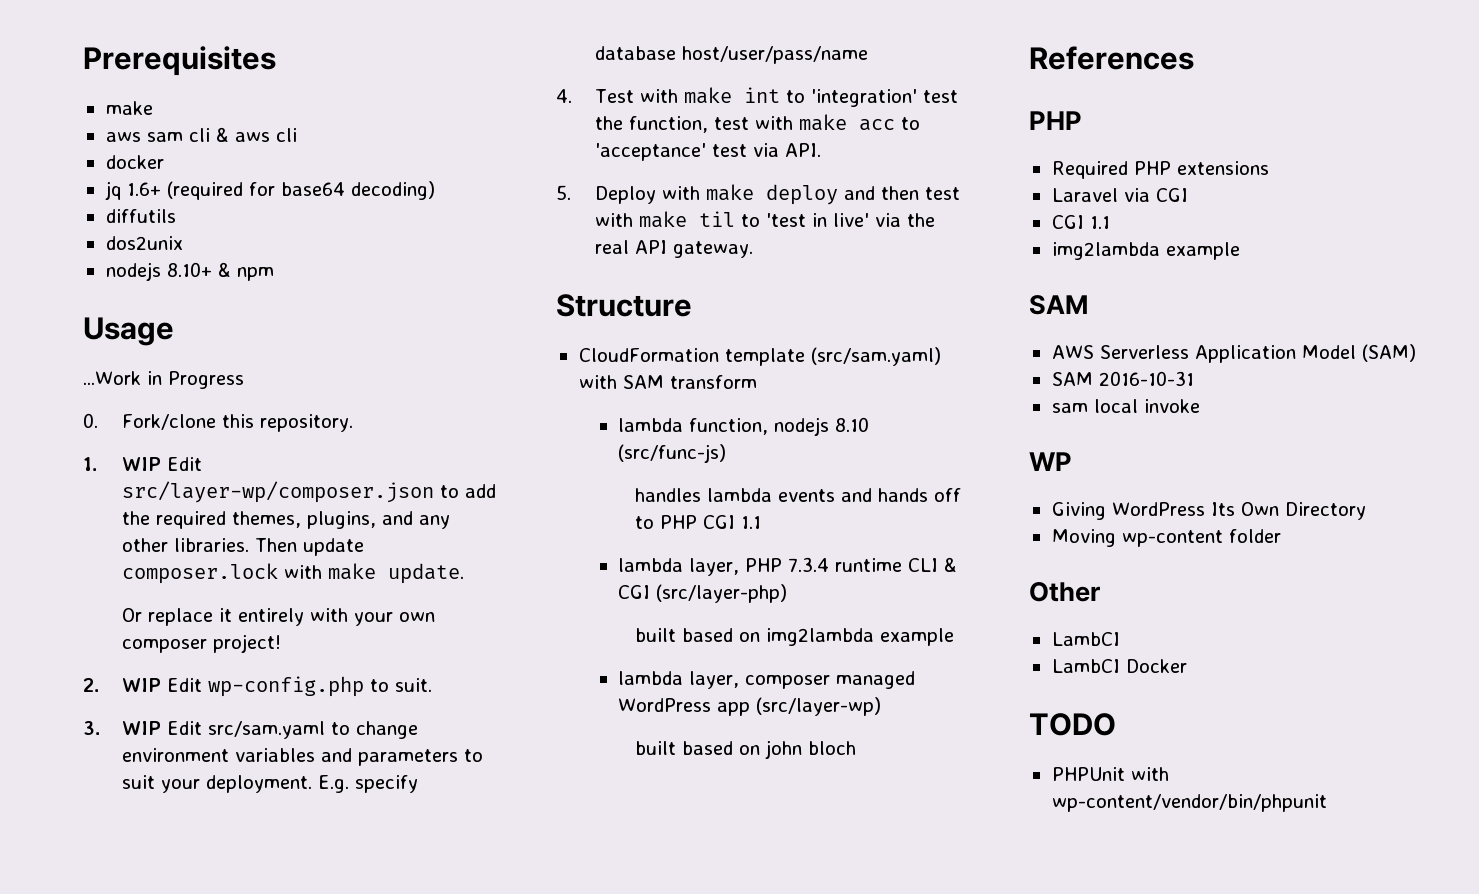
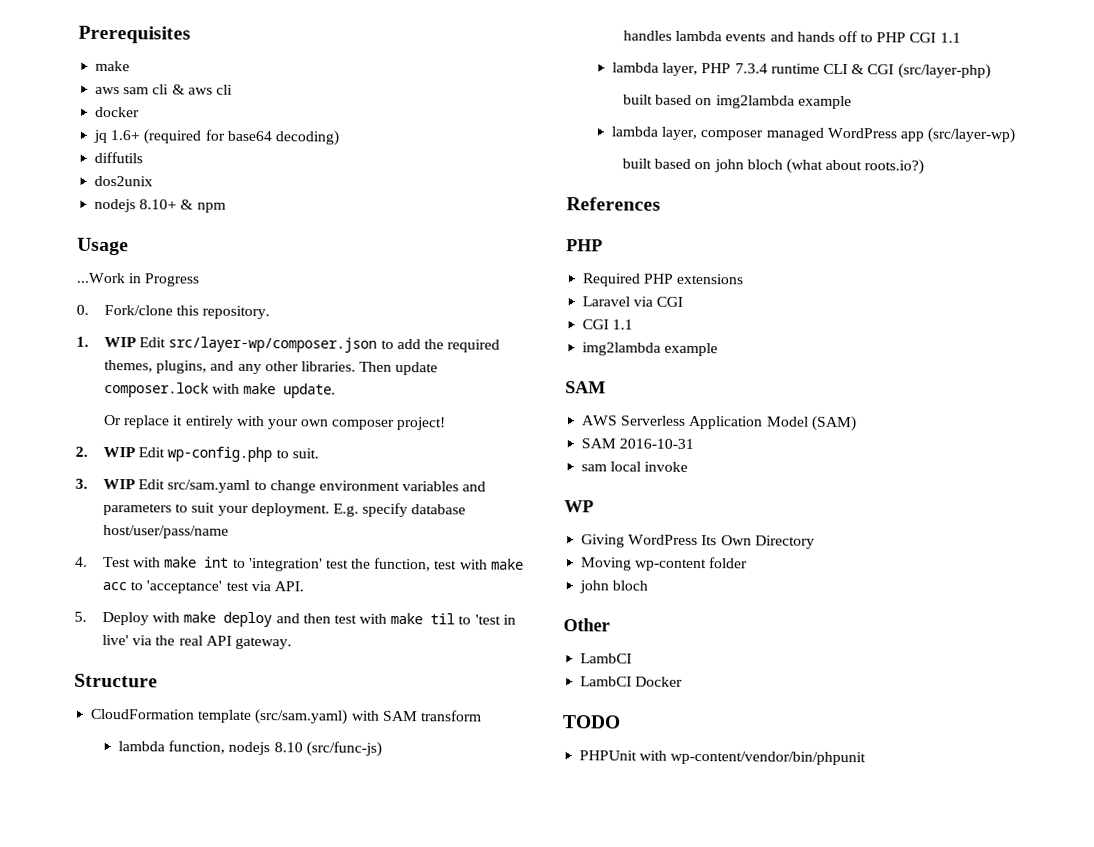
(856, 748) none -> [785,158,925,175] (what about roots.io?)
(1281, 536) none -> [579,580,649,594] // john bloch

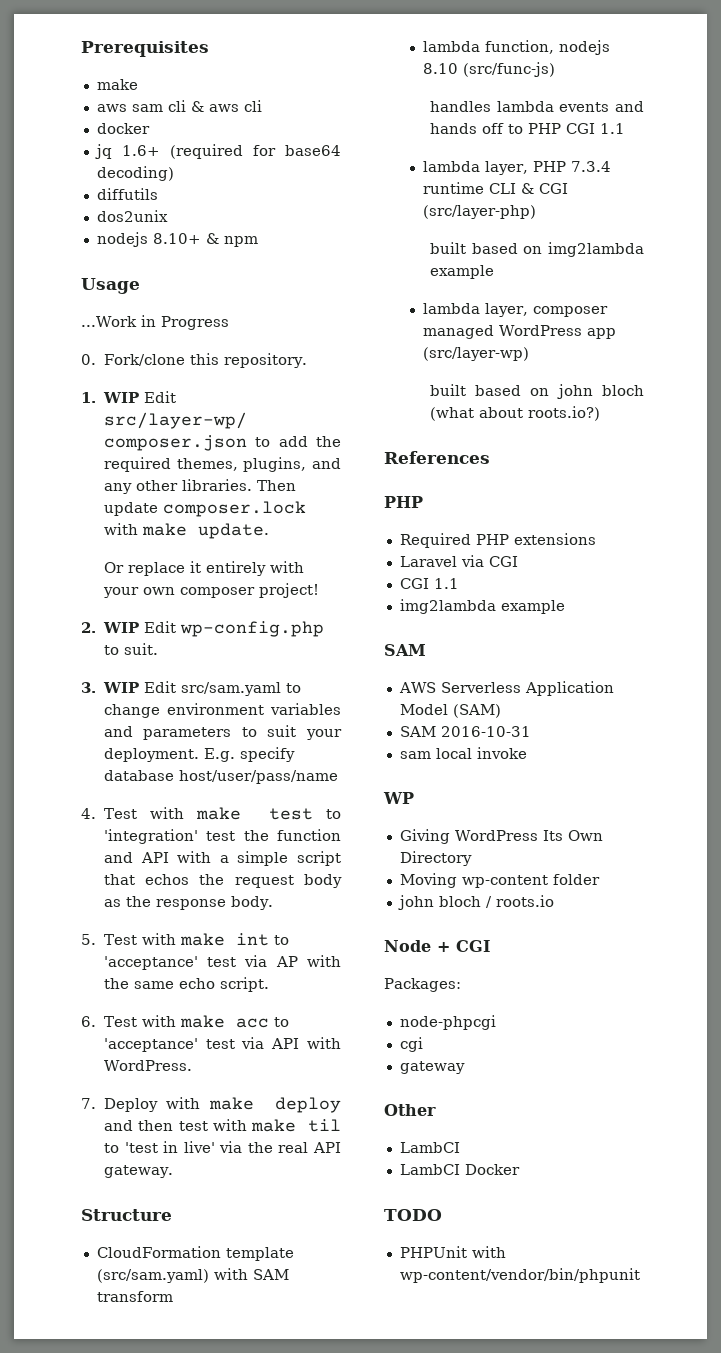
[204,556,230,568] int -> [269,808,314,820] test
[373,557,458,572] function, test -> [277,829,341,841] [103,851,341,866] [103,874,342,888] [103,896,273,910] [81,933,289,946] [103,955,341,970] [103,977,269,992] [81,1016,137,1027] function and API with a simple script that echos the request body as the response body. // 5. Test with make int to 'acceptance' test via AP with the same echo script. // 6. Test
[273,581,304,592] [74,611,87,622] API. // 5. -> [271,1037,341,1049] [103,1060,192,1071] [81,1098,96,1109] API with WordPress. // 7.
(649, 585) none -> [485,895,554,908] [384,940,490,952] [384,978,461,992] [399,1015,496,1030] [399,1037,423,1052] [399,1061,465,1074] / roots.io // Node + CGI // Packages: // node-phpcgi // cgi // gateway

